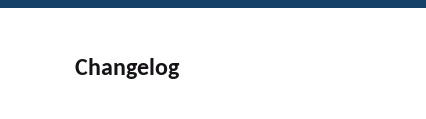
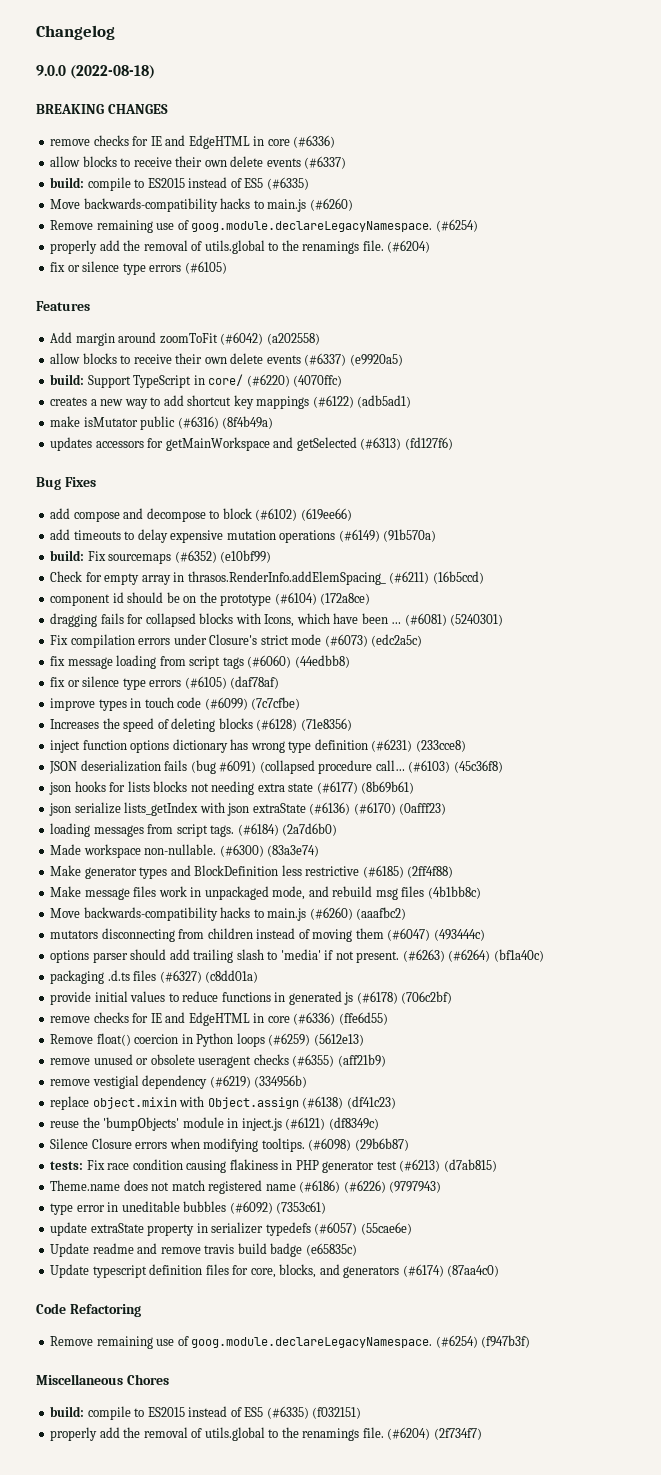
(180, 68) none -> [36,65,156,79] [36,104,168,114] [50,135,336,149] [50,156,347,169] [50,177,309,191] [50,198,353,212] [50,219,478,233] [50,240,431,254] [50,261,227,275] [36,301,90,311] [50,332,320,346] [50,353,403,366] [50,374,343,388] [50,395,412,409] [50,416,274,430] [50,437,453,451] [36,477,96,490] [50,508,352,522] [50,529,437,543] [50,550,272,564] [50,571,484,585] [50,592,371,606] [50,613,504,627] [50,634,423,648] [50,655,350,669] [50,676,280,690] [50,697,301,711] [50,718,352,732] [50,739,466,753] [49,760,503,774] [49,781,415,795] [49,802,447,816] [50,823,338,837] [50,844,320,858] [50,865,454,879] [50,886,481,900] [50,907,407,921] [50,928,485,942] [50,949,544,963] [50,970,259,984] [50,991,453,1005] [50,1012,388,1026] [50,1033,364,1047] [50,1054,386,1068] [50,1075,308,1089] [50,1096,396,1110] [50,1117,379,1131] [50,1138,409,1152] [50,1159,497,1173] [50,1180,442,1194] [50,1201,327,1215] [50,1222,412,1236] [50,1243,357,1257] [50,1264,500,1278] [36,1303,141,1317] [50,1335,531,1349] [36,1374,169,1385] [50,1406,362,1420] [50,1427,482,1441] // 9.0.0 (2022-08-18) // BREAKING CHANGES // remove checks for IE and EdgeHTML in core (#6336) // allow blocks to receive their own delete events (#6337) // build: compile to ES2015 instead of ES5 (#6335) // Move backwards-compatibility hacks to main.js (#6260) // Remove remaining use of goog.module.declareLegacyNamespace. (#6254) // properly add the removal of utils.global to the renamings file. (#6204) // fix or silence type errors (#6105) // Features // Add margin around zoomToFit (#6042) (a202558) // allow blocks to receive their own delete events (#6337) (e9920a5) // build: Support TypeScript in core/ (#6220) (4070ffc) // creates a new way to add shortcut key mappings (#6122) (adb5ad1) // make isMutator public (#6316) (8f4b49a) // updates accessors for getMainWorkspace and getSelected (#6313) (fd127f6) // Bug Fixes // add compose and decompose to block (#6102) (619ee66) // add timeouts to delay expensive mutation operations (#6149) (91b570a) // build: Fix sourcemaps (#6352) (e10bf99) // Check for empty array in thrasos.RenderInfo.addElemSpacing_ (#6211) (16b5ccd) // component id should be on the prototype (#6104) (172a8ce) // dragging fails for collapsed blocks with Icons, which have been … (#6081) (5240301) // Fix compilation errors under Closure's strict mode (#6073) (edc2a5c) // fix message loading from script tags (#6060) (44edbb8) // fix or silence type errors (#6105) (daf78af) // improve types in touch code (#6099) (7c7cfbe) // Increases the speed of deleting blocks (#6128) (71e8356) // inject function options dictionary has wrong type definition (#6231) (233cce8) // JSON deserialization fails (bug #6091) (collapsed procedure call… (#6103) (45c36f8) // json hooks for lists blocks not needing extra state (#6177) (8b69b61) // json serialize lists_getIndex with json extraState (#6136) (#6170) (0afff23) // loading messages from script tags. (#6184) (2a7d6b0) // Made workspace non-nullable. (#6300) (83a3e74) // Make generator types and BlockDefinition less restrictive (#6185) (2ff4f88) // Make message files work in unpackaged mode, and rebuild msg files (4b1bb8c) // Move backwards-compatibility hacks to main.js (#6260) (aaafbc2) // mutators disconnecting from children instead of moving them (#6047) (493444c) // options parser should add trailing slash to 'media' if not present. (#6263) (#6264) (bf1a40c) // packaging .d.ts files (#6327) (c8dd01a) // provide initial values to reduce functions in generated js (#6178) (706c2bf) // remove checks for IE and EdgeHTML in core (#6336) (ffe6d55) // Remove float() coercion in Python loops (#6259) (5612e13) // remove unused or obsolete useragent checks (#6355) (aff21b9) // remove vestigial dependency (#6219) (334956b) // replace object.mixin with Object.assign (#6138) (df41c23) // reuse the 'bumpObjects' module in inject.js (#6121) (df8349c) // Silence Closure errors when modifying tooltips. (#6098) (29b6b87) // tests: Fix race condition causing flakiness in PHP generator test (#6213) (d7ab815) // Theme.name does not match registered name (#6186) (#6226) (9797943) // type error in uneditable bubbles (#6092) (7353c61) // update extraState property in serializer typedefs (#6057) (55cae6e) // Update readme and remove travis build badge (e65835c) // Update typescript definition files for core, blocks, and generators (#6174) (87aa4c0) // Code Refactoring // Remove remaining use of goog.module.declareLegacyNamespace. (#6254) (f947b3f) // Miscellaneous Chores // build: compile to ES2015 instead of ES5 (#6335) (f032151) // properly add the removal of utils.global to the renamings file. (#6204) (2f734f7)

